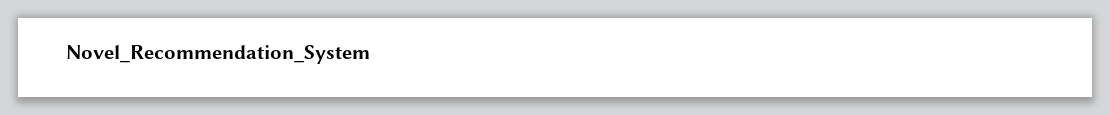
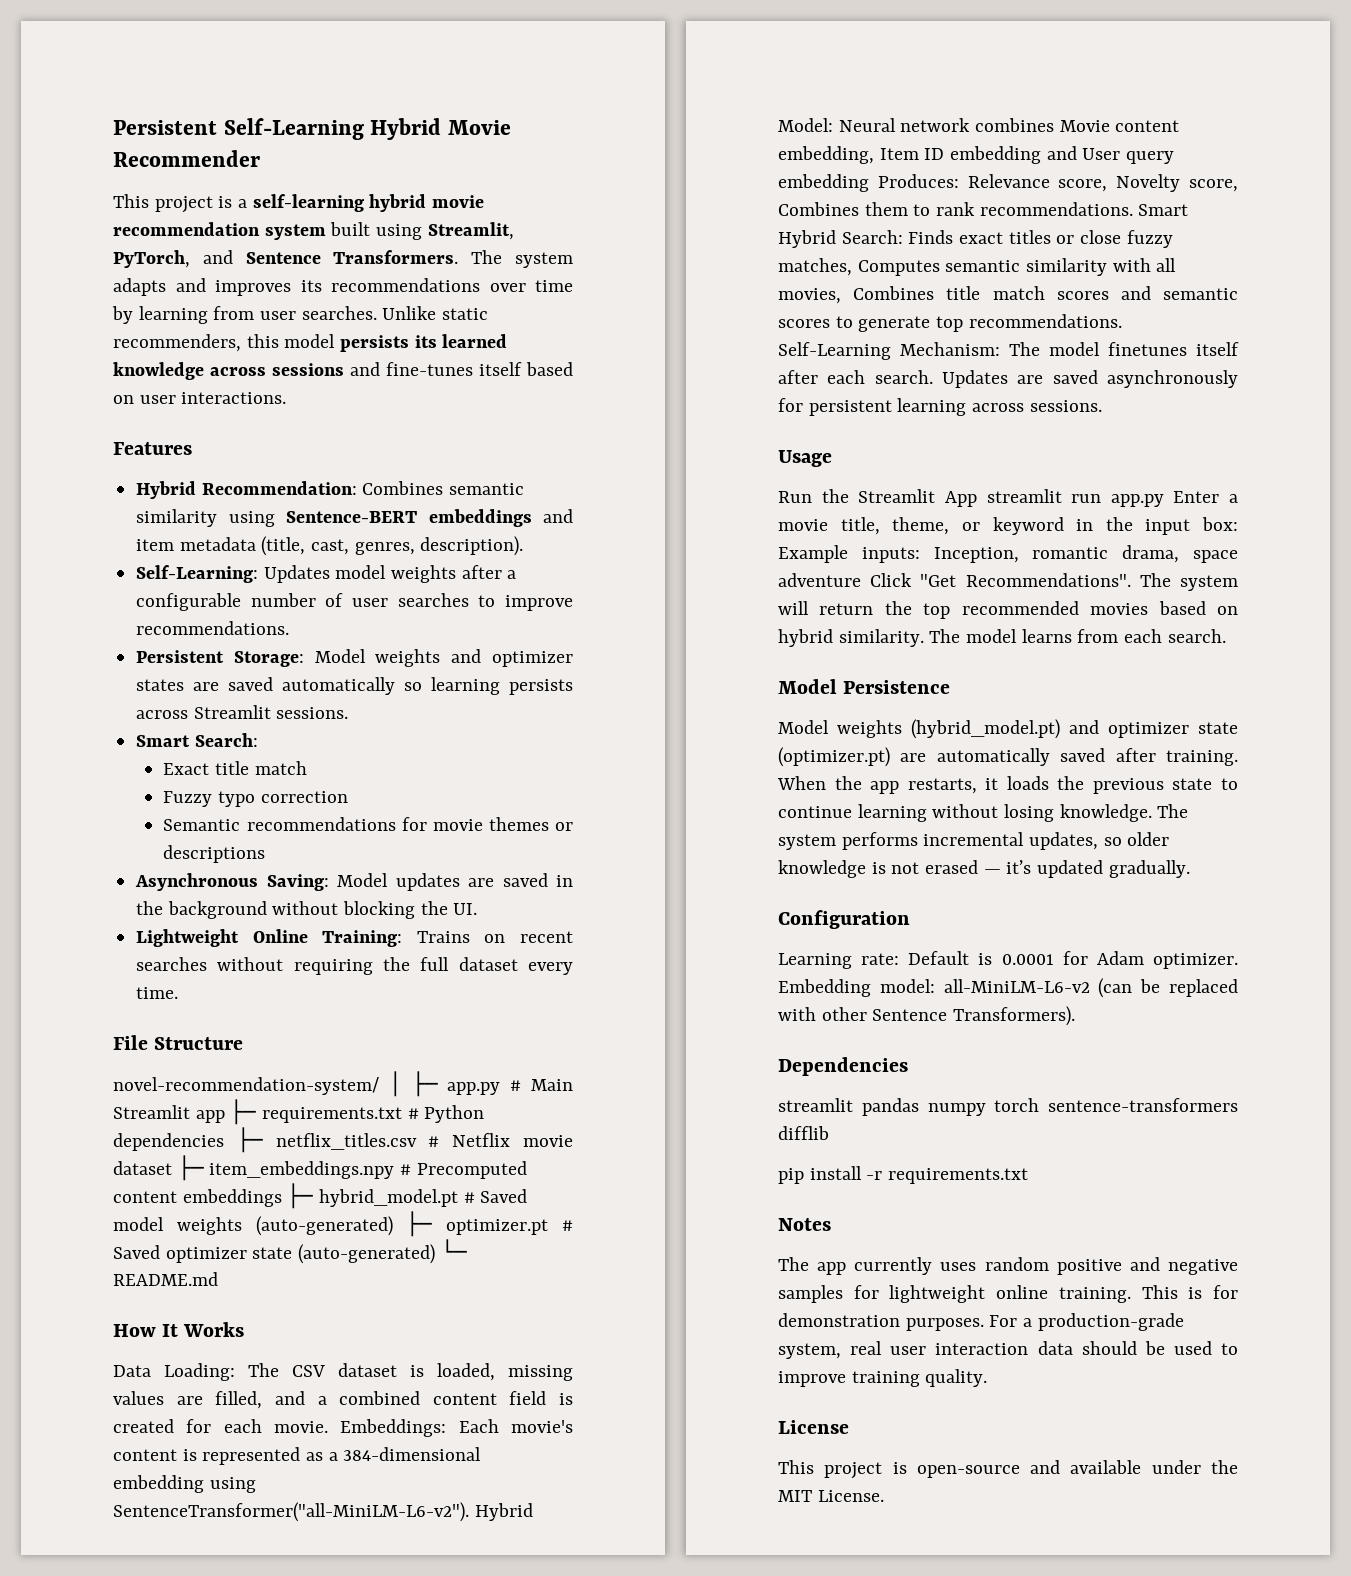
[66,45,370,64] Novel_Recommendation_System -> [113,118,511,140] [113,150,260,167] [113,194,485,213] [113,222,514,240] [113,250,573,268] [113,278,573,296] [112,306,489,324] [113,334,508,352] [113,362,573,380] [113,392,287,404] [113,442,192,455] [136,481,525,499] [136,509,573,527] [136,536,524,556] [136,565,517,583] [136,593,573,611] [136,621,290,635] [136,649,573,667] [136,677,573,695] [136,705,349,719] [136,733,258,747] [163,761,307,775] [163,791,348,807] [163,817,573,831] [163,845,266,863] [135,873,573,891] [136,901,478,919] [136,929,573,947] [136,957,573,975] [136,987,179,999] [113,1035,244,1050] [113,1071,573,1097] [113,1099,485,1125] [113,1127,573,1153] [113,1155,527,1181] [113,1183,528,1209] [113,1211,573,1237] [113,1239,467,1264] [113,1272,218,1286] [113,1322,245,1337] [113,1363,573,1381] [113,1391,573,1409] [113,1419,573,1437] [113,1447,482,1465] [113,1475,256,1493] [113,1502,533,1522] [778,118,1180,132] [778,146,1175,164] [778,174,1238,192] [778,202,1189,216] [778,230,1173,248] [778,258,1177,276] [778,286,1238,304] [778,314,1122,332] [778,342,1239,360] [778,370,1238,388] [778,398,1102,416] [778,450,832,467] [778,489,1238,507] [778,517,1238,535] [778,545,1238,563] [778,573,1238,591] [778,601,1238,619] [778,629,1226,647] [778,679,951,694] [778,719,1238,739] [778,747,1238,767] [777,776,1238,794] [778,804,1189,822] [778,832,1170,850] [778,860,1190,878] [778,910,910,929] [778,951,1238,969] [778,978,1238,998] [778,1006,1076,1026] [778,1057,908,1076] [778,1098,1238,1116] [778,1126,829,1140] [778,1166,1029,1184] [778,1218,831,1231] [778,1257,1238,1275] [778,1285,1238,1303] [778,1313,1184,1331] [778,1341,1238,1359] [778,1369,988,1387] [778,1420,849,1434] [778,1460,1238,1479] [778,1490,884,1502] Persistent Self-Learning Hybrid Movie Recommender // This project is a self-learning hybrid movie recommendation system built using Streamlit, PyTorch, and Sentence Transformers. The system adapts and improves its recommendations over time by learning from user searches. Unlike static recommenders, this model persists its learned knowledge across sessions and fine-tunes itself based on user interactions. // Features // Hybrid Recommendation: Combines semantic similarity using Sentence-BERT embeddings and item metadata (title, cast, genres, description). // Self-Learning: Updates model weights after a configurable number of user searches to improve recommendations. // Persistent Storage: Model weights and optimizer states are saved automatically so learning persists across Streamlit sessions. // Smart Search: // Exact title match // Fuzzy typo correction // Semantic recommendations for movie themes or descriptions // Asynchronous Saving: Model updates are saved in the background without blocking the UI. // Lightweight Online Training: Trains on recent searches without requiring the full dataset every time. // File Structure // novel-recommendation-system/ │ ├─ app.py # Main Streamlit app ├─ requirements.txt # Python dependencies ├─ netflix_titles.csv # Netflix movie dataset ├─ item_embeddings.npy # Precomputed content embeddings ├─ hybrid_model.pt # Saved model weights (auto-generated) ├─ optimizer.pt # Saved optimizer state (auto-generated) └─ README.md // How It Works // Data Loading: The CSV dataset is loaded, missing values are filled, and a combined content field is created for each movie. Embeddings: Each movie's content is represented as a 384-dimensional embedding using SentenceTransformer("all-MiniLM-L6-v2"). Hybrid Model: Neural network combines Movie content embedding, Item ID embedding and User query embedding Produces: Relevance score, Novelty score, Combines them to rank recommendations. Smart Hybrid Search: Finds exact titles or close fuzzy matches, Computes semantic similarity with all movies, Combines title match scores and semantic scores to generate top recommendations. Self-Learning Mechanism: The model finetunes itself after each search. Updates are saved asynchronously for persistent learning across sessions. // Usage // Run the Streamlit App streamlit run app.py Enter a movie title, theme, or keyword in the input box: Example inputs: Inception, romantic drama, space adventure Click "Get Recommendations". The system will return the top recommended movies based on hybrid similarity. The model learns from each search. // Model Persistence // Model weights (hybrid_model.pt) and optimizer state (optimizer.pt) are automatically saved after training. When the app restarts, it loads the previous state to continue learning without losing knowledge. The system performs incremental updates, so older knowledge is not erased — it’s updated gradually. // Configuration // Learning rate: Default is 0.0001 for Adam optimizer. Embedding model: all-MiniLM-L6-v2 (can be replaced with other Sentence Transformers). // Dependencies // streamlit pandas numpy torch sentence-transformers difflib // pip install -r requirements.txt // Notes // The app currently uses random positive and negative samples for lightweight online training. This is for demonstration purposes. For a production-grade system, real user interaction data should be used to improve training quality. // License // This project is open-source and available under the MIT License.

